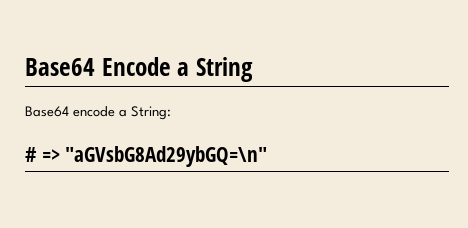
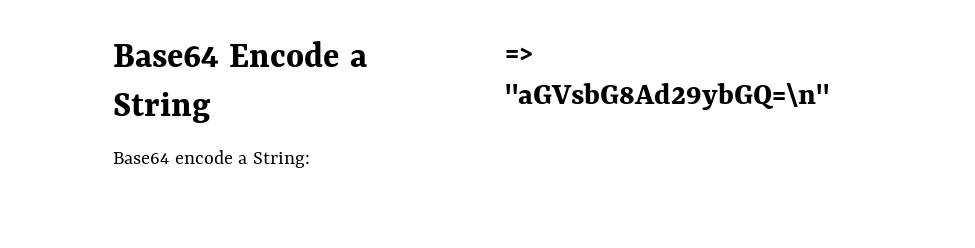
[25,147,37,162] # -> (311, 160) none

